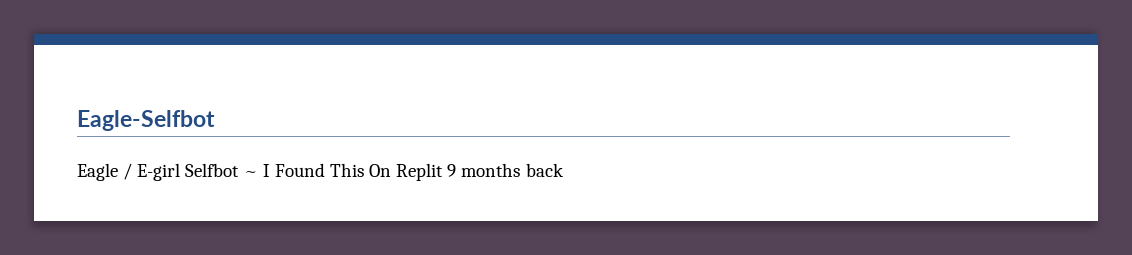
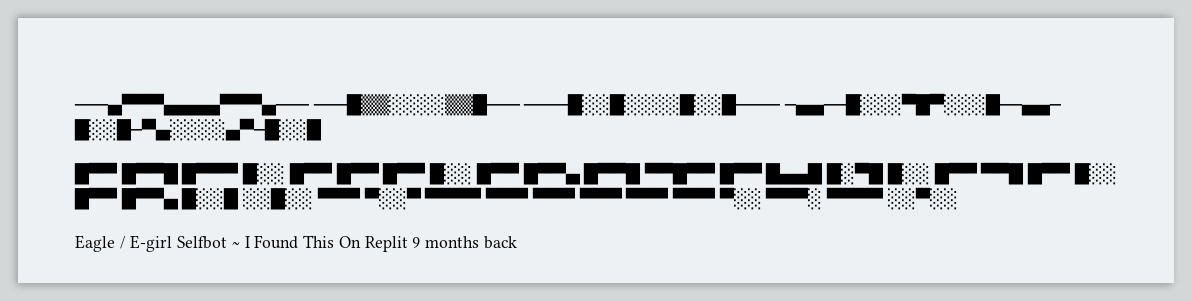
[77,110,215,131] Eagle-Selfbot -> [74,93,1063,116] [74,118,322,141] [74,162,1117,185] [74,187,958,210] ───▄▀▀▀▄▄▄▄▀▀▀▄─── ───█▒▒░░░░▒▒█─── ────█░░█░░░░█░░█──── ─▄▄──█░░░▀█▀░░░█──▄▄─ █░░█─▀▄░░░░▄▀─█░░█ // █▀▀ █▀▀█ █▀▀▀ █░░ █▀▀ █▀▀ █▀▀ █░░ █▀▀ █▀▀▄ █▀▀█ ▀▀█▀▀ █▀▀ █▄▄█ █░▀█ █░░ █▀▀ ▀▀█ █▀▀ █░░ █▀▀ █▀▀▄ █░░█ ░░█░░ ▀▀▀ ▀░░▀ ▀▀▀▀ ▀▀▀ ▀▀▀ ▀▀▀ ▀▀▀ ▀▀▀ ▀░░ ▀▀▀░ ▀▀▀▀ ░░▀░░

